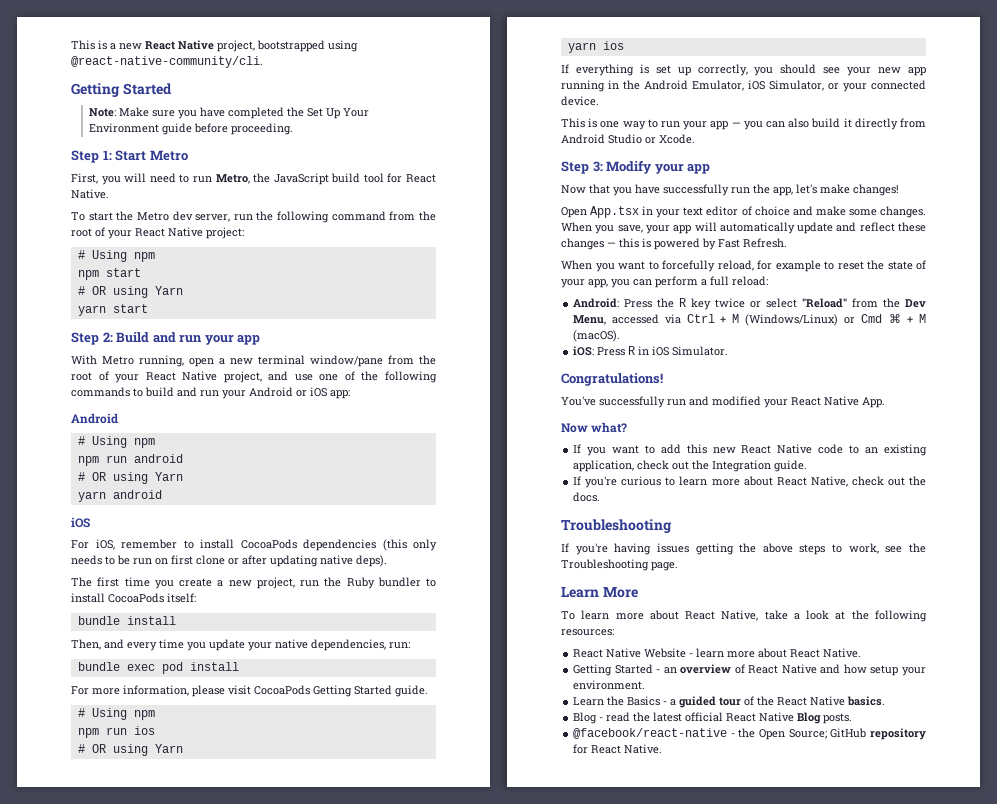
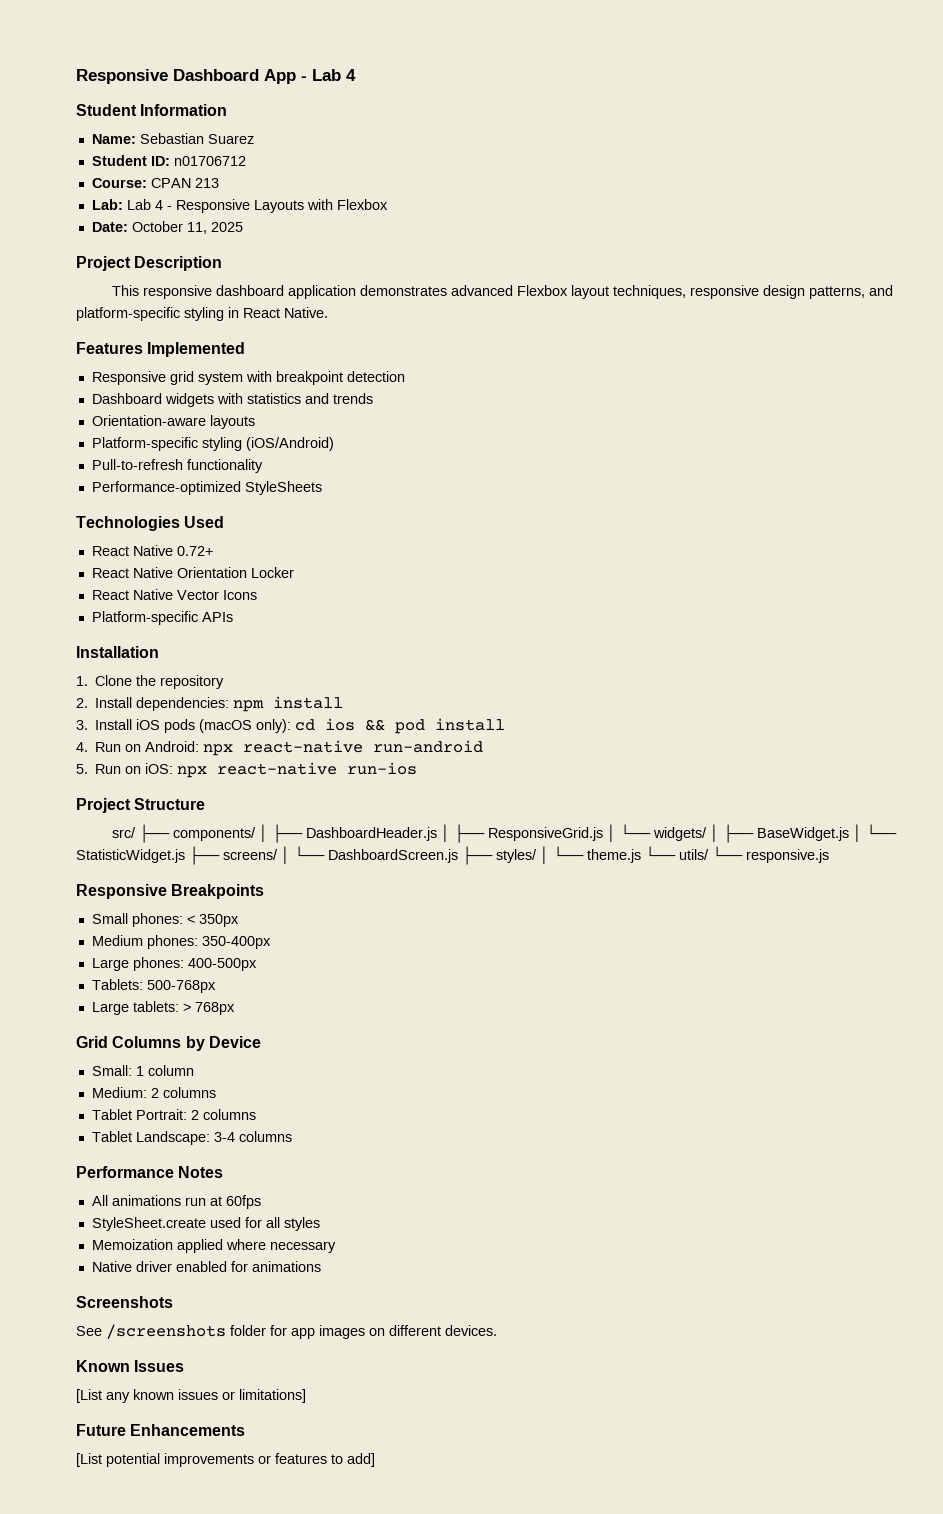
[71,40,358,52] [71,56,263,68] [71,83,172,97] [88,107,369,119] [88,123,293,135] [71,150,188,163] [71,173,436,185] [71,189,109,199] [71,211,436,223] [71,227,244,239] [77,250,155,262] [77,268,141,280] [77,286,183,298] [77,304,148,316] [71,332,261,345] [71,355,436,367] [71,371,437,383] [71,387,350,399] [71,413,118,424] [77,436,155,448] [77,454,183,466] [77,472,183,484] [77,490,162,502] [71,517,90,528] [71,539,437,551] [71,555,387,567] [71,577,436,589] [71,593,196,603] [77,616,176,625] [71,639,410,651] [77,662,239,674] [71,685,428,697] [77,708,155,720] [77,726,155,738] [77,744,183,756] [567,41,624,53] [561,64,926,76] [561,80,926,92] [561,96,599,106] [561,118,926,130] [561,134,695,144] [561,160,711,174] [561,184,899,196] [561,206,926,218] [561,222,926,234] [561,238,787,250] [561,260,926,272] [561,276,768,288] [573,298,926,310] [573,313,926,326] [573,330,621,342] [573,346,729,356] [561,373,663,386] [561,396,885,408] [561,422,628,433] [573,444,927,456] [573,460,808,472] [573,476,926,488] [573,492,601,502] [561,519,672,533] [561,543,926,555] [561,559,678,571] [561,587,638,598] [561,610,927,622] [561,629,614,636] [573,648,862,658] [573,664,926,676] [573,680,646,690] [573,696,886,708] [573,712,853,724] [573,728,926,740] [573,744,663,754] This is a new React Native project, bootstrapped using @react-native-community/cli. // Getting Started // Note: Make sure you have completed the Set Up Your Environment guide before proceeding. // Step 1: Start Metro // First, you will need to run Metro, the JavaScript build tool for React Native. // To start the Metro dev server, run the following command from the root of your React Native project: // # Using npm // npm start // # OR using Yarn // yarn start // Step 2: Build and run your app // With Metro running, open a new terminal window/pane from the root of your React Native project, and use one of the following commands to build and run your Android or iOS app: // Android // # Using npm // npm run android // # OR using Yarn // yarn android // iOS // For iOS, remember to install CocoaPods dependencies (this only needs to be run on first clone or after updating native deps). // The first time you create a new project, run the Ruby bundler to install CocoaPods itself: // bundle install // Then, and every time you update your native dependencies, run: // bundle exec pod install // For more information, please visit CocoaPods Getting Started guide. // # Using npm // npm run ios // # OR using Yarn // yarn ios // If everything is set up correctly, you should see your new app running in the Android Emulator, iOS Simulator, or your connected device. // This is one way to run your app — you can also build it directly from Android Studio or Xcode. // Step 3: Modify your app // Now that you have successfully run the app, let's make changes! // Open App.tsx in your text editor of choice and make some changes. When you save, your app will automatically update and reflect these changes — this is powered by Fast Refresh. // When you want to forcefully reload, for example to reset the state of your app, you can perform a full reload: // Android: Press the R key twice or select "Reload" from the Dev Menu, accessed via Ctrl + M (Windows/Linux) or Cmd ⌘ + M (macOS). // iOS: Press R in iOS Simulator. // Congratulations! // You've successfully run and modified your React Native App. // Now what? // If you want to add this new React Native code to an existing application, check out the Integration guide. // If you're curious to learn more about React Native, check out the docs. // Troubleshooting // If you're having issues getting the above steps to work, see the Troubleshooting page. // Learn More // To learn more about React Native, take a look at the following resources: // React Native Website - learn more about React Native. // Getting Started - an overview of React Native and how setup your environment. // Learn the Basics - a guided tour of the React Native basics. // Blog - read the latest official React Native Blog posts. // @facebook/react-native - the Open Source; GitHub repository for React Native. -> [76,69,356,84] [76,104,228,116] [91,133,254,144] [91,155,246,166] [91,178,219,188] [91,199,388,213] [91,221,243,234] [76,256,223,271] [111,285,893,299] [76,307,328,321] [76,342,246,357] [91,371,405,385] [91,393,373,407] [91,415,255,429] [91,437,334,451] [91,459,263,473] [91,481,322,495] [76,516,225,531] [91,545,213,556] [91,567,294,578] [91,589,257,600] [91,611,233,625] [76,646,159,658] [76,675,225,689] [76,696,344,712] [76,718,506,734] [76,740,484,756] [76,762,418,778] [76,798,206,813] [111,824,897,843] [76,846,829,865] [76,884,265,899] [91,913,239,927] [91,935,271,949] [91,957,257,971] [91,979,216,993] [91,1001,235,1015] [76,1036,261,1051] [91,1065,194,1076] [91,1087,216,1098] [91,1109,256,1120] [91,1131,292,1145] [76,1166,224,1178] [91,1195,261,1209] [91,1217,320,1231] [91,1239,336,1253] [91,1261,321,1272] [76,1296,173,1308] [76,1324,497,1339] [76,1360,185,1372] [76,1389,306,1403] [76,1424,246,1436] [76,1453,375,1467] Responsive Dashboard App - Lab 4 // Student Information // Name: Sebastian Suarez // Student ID: n01706712 // Course: CPAN 213 // Lab: Lab 4 - Responsive Layouts with Flexbox // Date: October 11, 2025 // Project Description // This responsive dashboard application demonstrates advanced Flexbox layout techniques, responsive design patterns, and platform-specific styling in React Native. // Features Implemented // Responsive grid system with breakpoint detection // Dashboard widgets with statistics and trends // Orientation-aware layouts // Platform-specific styling (iOS/Android) // Pull-to-refresh functionality // Performance-optimized StyleSheets // Technologies Used // React Native 0.72+ // React Native Orientation Locker // React Native Vector Icons // Platform-specific APIs // Installation // 1. Clone the repository // 2. Install dependencies: npm install // 3. Install iOS pods (macOS only): cd ios && pod install // 4. Run on Android: npx react-native run-android // 5. Run on iOS: npx react-native run-ios // Project Structure // src/ ├── components/ │ ├── DashboardHeader.js │ ├── ResponsiveGrid.js │ └── widgets/ │ ├── BaseWidget.js │ └── StatisticWidget.js ├── screens/ │ └── DashboardScreen.js ├── styles/ │ └── theme.js └── utils/ └── responsive.js // Responsive Breakpoints // Small phones: < 350px // Medium phones: 350-400px // Large phones: 400-500px // Tablets: 500-768px // Large tablets: > 768px // Grid Columns by Device // Small: 1 column // Medium: 2 columns // Tablet Portrait: 2 columns // Tablet Landscape: 3-4 columns // Performance Notes // All animations run at 60fps // StyleSheet.create used for all styles // Memoization applied where necessary // Native driver enabled for animations // Screenshots // See /screenshots folder for app images on different devices. // Known Issues // [List any known issues or limitations] // Future Enhancements // [List potential improvements or features to add]

